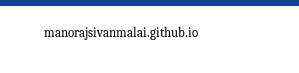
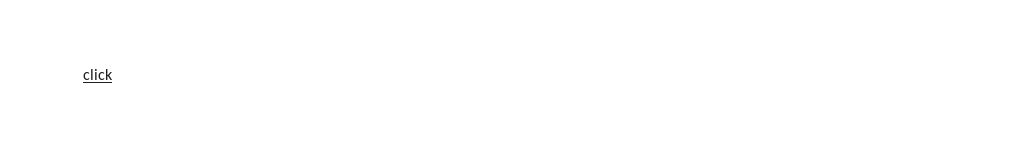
[44,26,198,40] manorajsivanmalai.github.io -> [83,69,113,80] click

